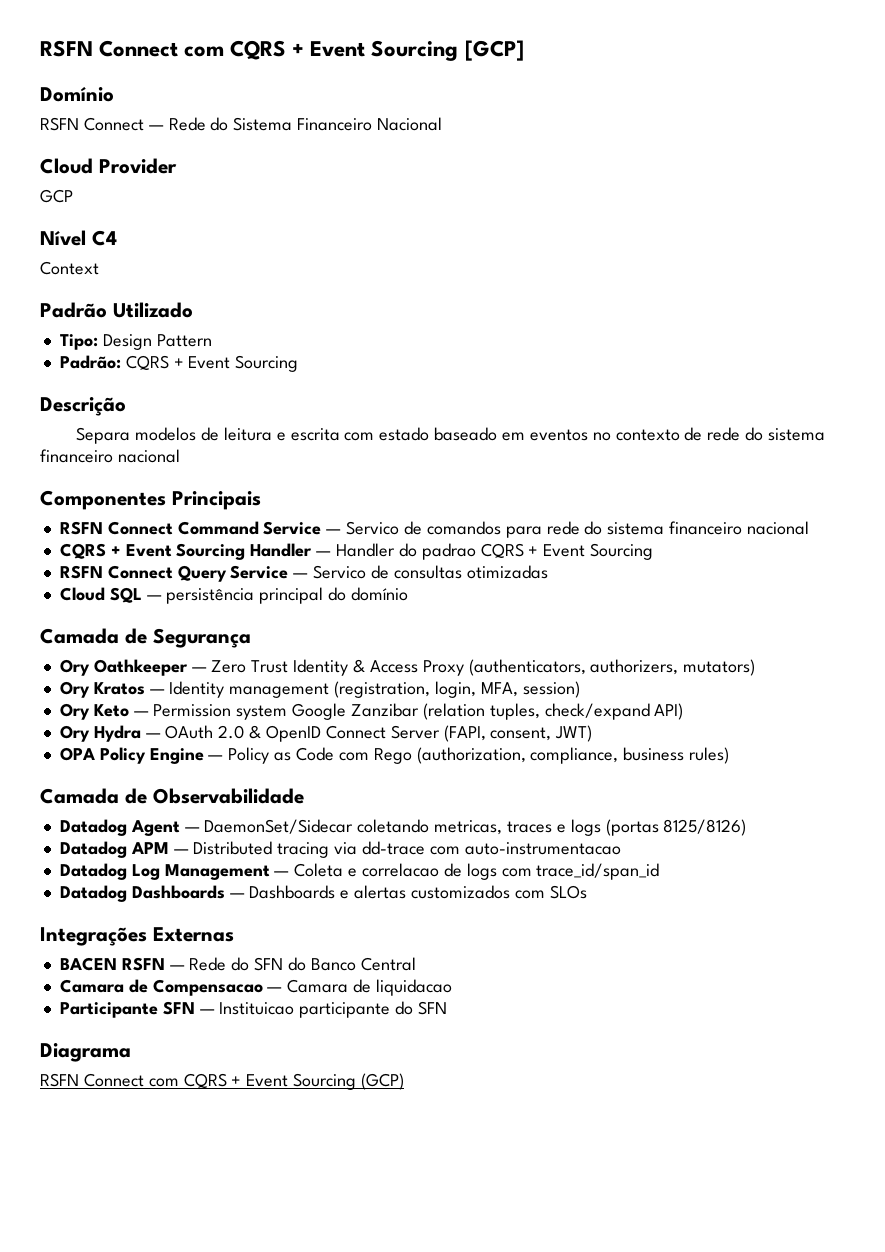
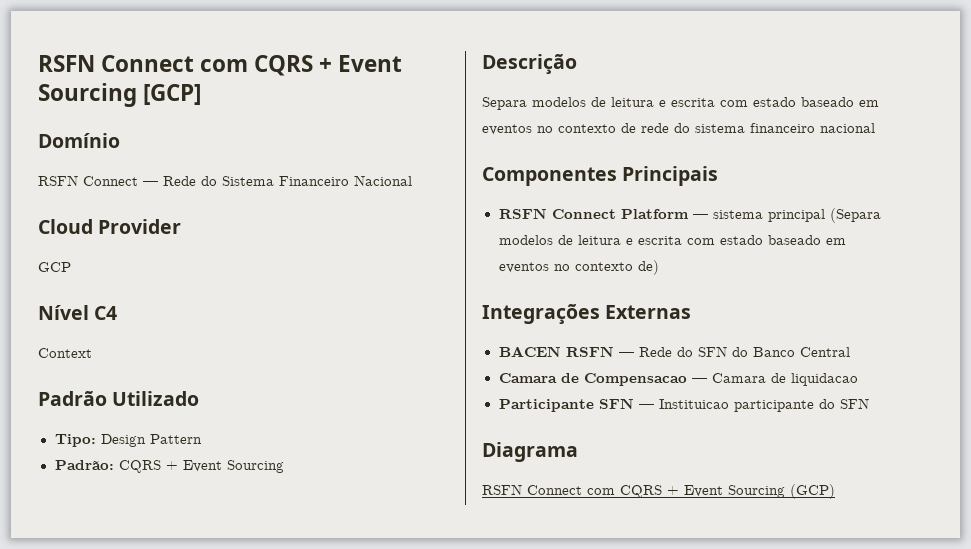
[177,521,809,538] [59,543,654,560] [59,565,548,582] [59,587,408,604] [40,628,251,648] [59,659,756,676] [59,681,580,698] [59,703,684,720] [59,725,593,742] [59,747,730,764] [40,788,304,804] [59,819,747,836] [59,841,621,858] [59,863,660,880] [59,885,587,902] Command Service — Servico de comandos para rede do sistema financeiro nacional // CQRS + Event Sourcing Handler — Handler do padrao CQRS + Event Sourcing // RSFN Connect Query Service — Servico de consultas otimizadas // Cloud SQL — persistência principal do domínio // Camada de Segurança // Ory Oathkeeper — Zero Trust Identity & Access Proxy (authenticators, authorizers, mutators) // Ory Kratos — Identity management (registration, login, MFA, session) // Ory Keto — Permission system Google Zanzibar (relation tuples, check/expand API) // Ory Hydra — OAuth 2.0 & OpenID Connect Server (FAPI, consent, JWT) // OPA Policy Engine — Policy as Code com Rego (authorization, compliance, business rules) // Camada de Observabilidade // Datadog Agent — DaemonSet/Sidecar coletando metricas, traces e logs (portas 8125/8126) // Datadog APM — Distributed tracing via dd-trace com auto-instrumentacao // Datadog Log Management — Coleta e correlacao de logs com trace_id/span_id // Datadog Dashboards — Dashboards e alertas customizados com SLOs -> [620,208,881,223] [498,235,846,245] [498,260,659,275] Platform — sistema principal (Separa modelos de leitura e escrita com estado baseado em eventos no contexto de)

